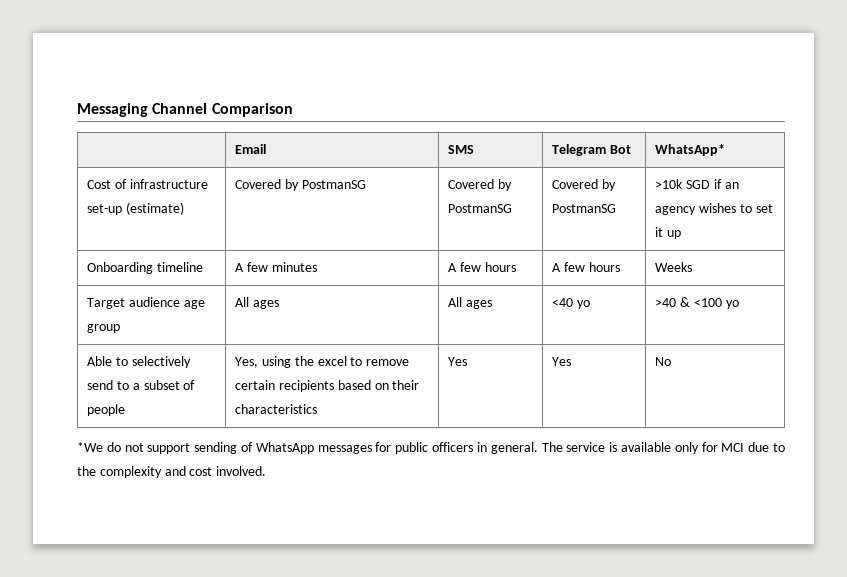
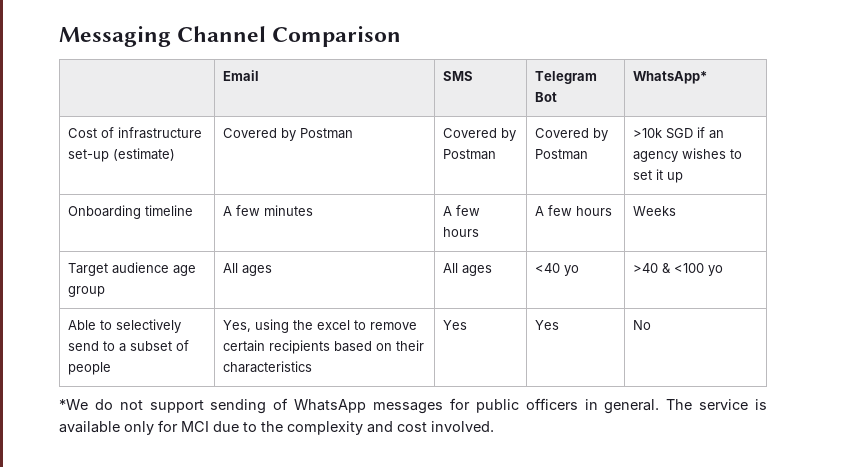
[301,180,366,189] [448,179,513,191] [448,204,513,213] [552,179,617,191] [552,204,617,213] PostmanSG | Covered by PostmanSG | Covered by PostmanSG -> [299,128,353,139] [442,128,516,141] [442,149,496,160] [534,128,608,141] [534,149,588,160] Postman | Covered by Postman | Covered by Postman

